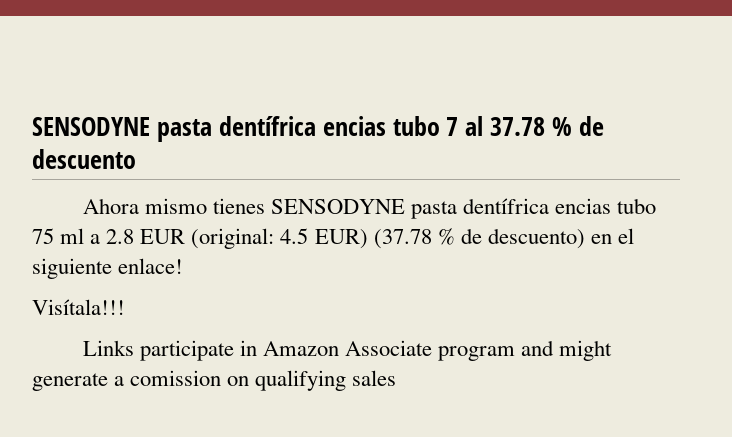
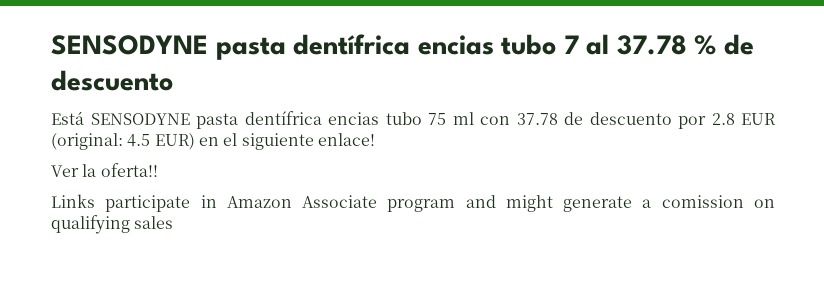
[82,198,265,214] Ahora mismo tienes -> [51,111,84,125] Está
[90,234,101,244] a -> [480,112,706,129] con 37.78 de descuento por
[373,228,585,249] (37.78 % de descuento) -> (195, 141) none
[32,299,125,315] Visítala!!! -> [51,163,158,177] Ver la oferta!!

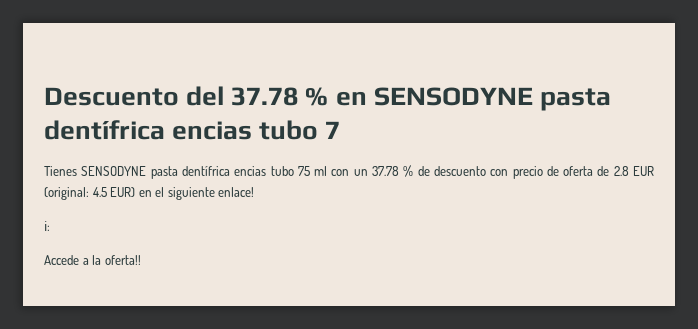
(51, 45) none -> [44,86,367,106] Descuento del 37.78 % en
[586,34,755,55] [51,70,173,91] [51,111,84,125] al 37.78 % de descuento // Está -> [44,166,77,176] // Tienes
[516,112,706,129] 37.78 de descuento por -> [353,165,610,179] un 37.78 % de descuento con precio de oferta de
[51,165,79,177] Ver -> [44,221,50,231] [44,255,89,265] ℹ: // Accede a
[51,194,775,212] [51,215,174,234] // Links participate in Amazon Associate program and might generate a comission on qualifying sales -> (141, 260) none

